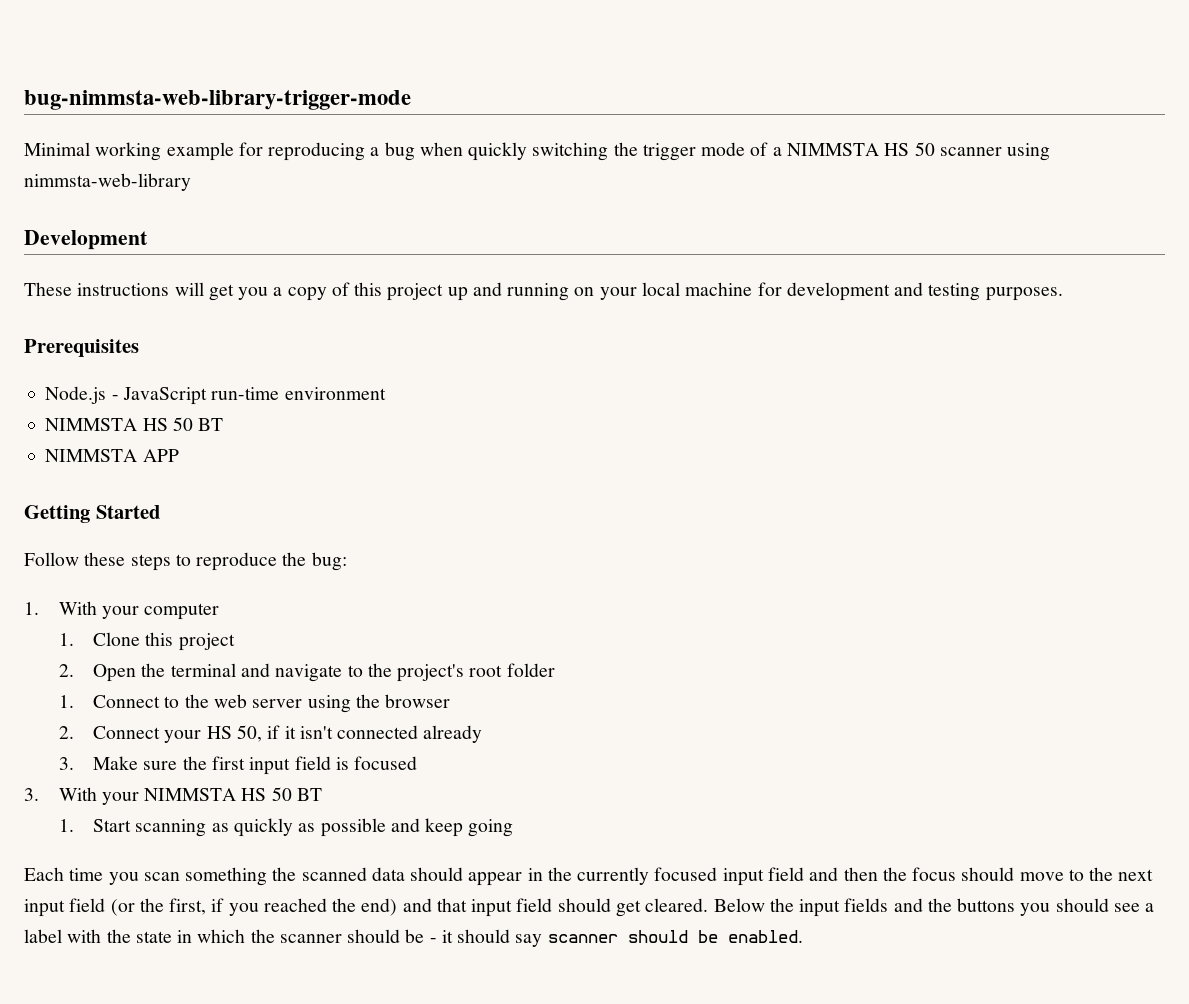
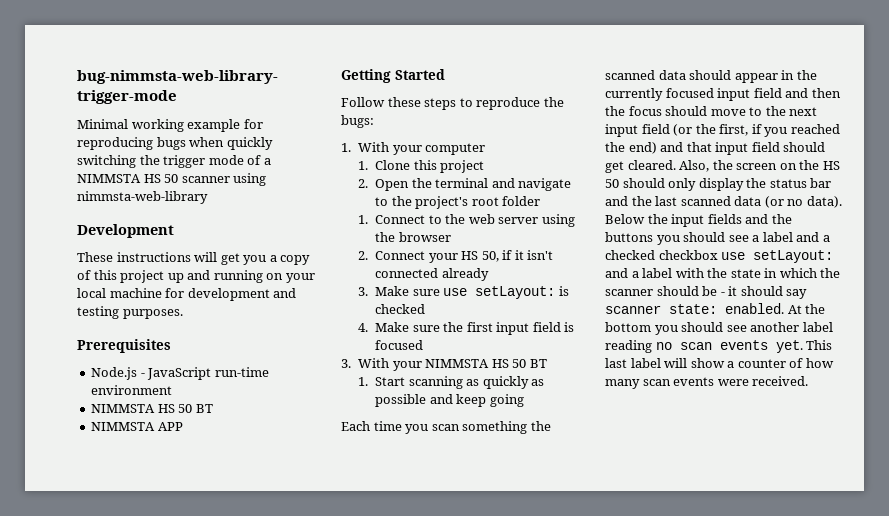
[370,142,415,161] a bug -> [156,137,186,150] bugs
[311,552,347,571] bug: -> [341,115,374,128] bugs:
(178, 765) none -> [443,286,569,299] [375,304,426,314] [358,322,440,332] use setLayout: is checked // 4. Make sure
(709, 905) none -> [679,160,840,172] [605,178,832,191] [605,196,842,208] Also, the screen on the HS 50 should only display the status bar and the last scanned data (or no data).
(62, 936) none -> [796,232,830,242] [605,250,834,263] [605,268,673,278] and a checked checkbox use setLayout: and a label
[627,930,803,943] should be enabled. -> [669,303,826,314] [605,322,833,335] [605,340,833,353] [605,358,834,368] [605,376,809,389] state: enabled. At the bottom you should see another label reading no scan events yet. This last label will show a counter of how many scan events were received.

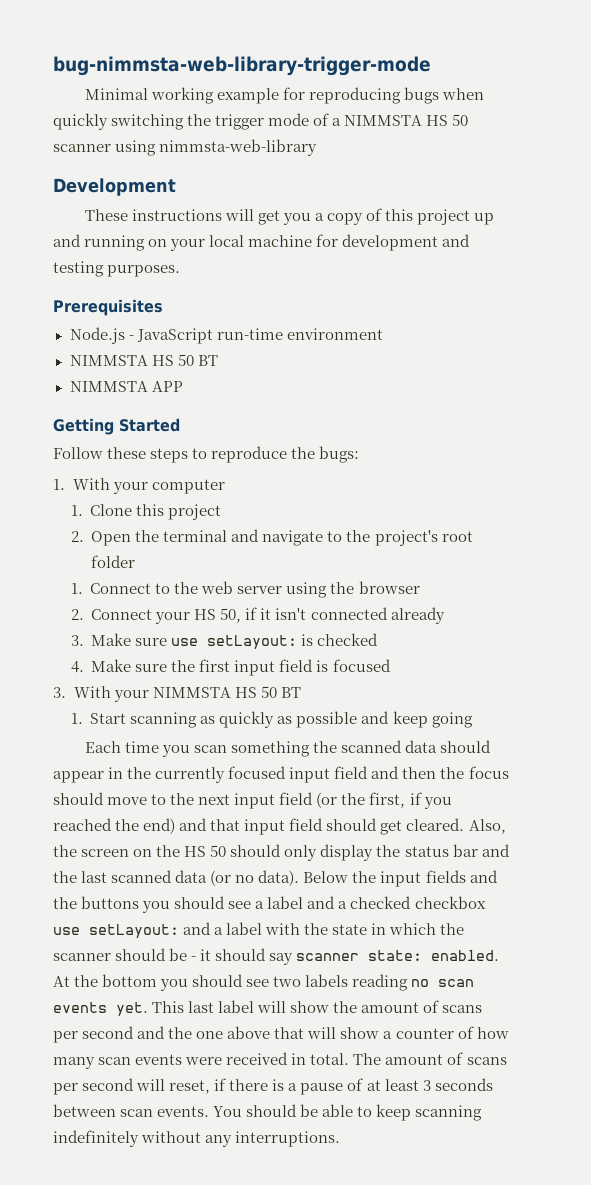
[750,322,833,332] another label -> [273,974,349,987] two labels
(725, 363) none -> [333,1000,483,1013] [53,1026,380,1043] the amount of scans per second and the one above that will show
[752,376,809,386] received. -> [226,1052,507,1065] [53,1078,493,1095] [53,1104,483,1121] [53,1130,341,1147] received in total. The amount of scans per second will reset, if there is a pause of at least 3 seconds between scan events. You should be able to keep scanning indefinitely without any interruptions.

